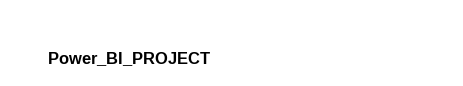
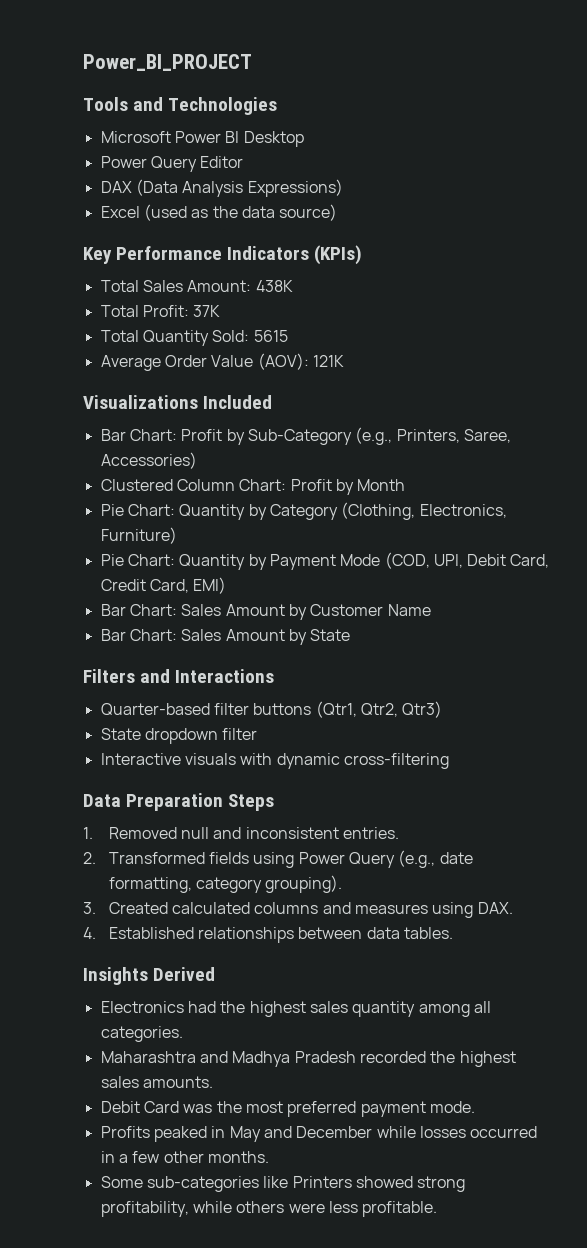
(210, 59) none -> [83,97,278,115] [100,131,304,147] [100,156,244,172] [100,179,343,197] [100,204,338,221] [83,245,363,265] [100,280,293,292] [100,305,221,317] [100,330,288,346] [100,353,344,371] [83,395,273,409] [100,427,511,445] [100,452,197,469] [100,479,406,495] [100,502,507,520] [100,527,177,544] [100,552,550,570] [100,577,227,594] [100,604,431,620] [100,629,351,645] [83,669,275,683] [100,701,443,718] [100,728,258,744] [100,753,449,769] [83,793,275,811] [83,827,399,839] [83,850,473,868] [108,875,343,893] [83,902,513,918] [83,927,453,943] [83,967,216,985] [100,1001,491,1017] [100,1026,183,1042] [100,1051,516,1067] [100,1076,213,1088] [100,1101,475,1117] [100,1126,538,1142] [100,1151,269,1163] [100,1176,466,1192] [100,1201,438,1217] // Tools and Technologies // Microsoft Power BI Desktop // Power Query Editor // DAX (Data Analysis Expressions) // Excel (used as the data source) // Key Performance Indicators (KPIs) // Total Sales Amount: 438K // Total Profit: 37K // Total Quantity Sold: 5615 // Average Order Value (AOV): 121K // Visualizations Included // Bar Chart: Profit by Sub-Category (e.g., Printers, Saree, Accessories) // Clustered Column Chart: Profit by Month // Pie Chart: Quantity by Category (Clothing, Electronics, Furniture) // Pie Chart: Quantity by Payment Mode (COD, UPI, Debit Card, Credit Card, EMI) // Bar Chart: Sales Amount by Customer Name // Bar Chart: Sales Amount by State // Filters and Interactions // Quarter-based filter buttons (Qtr1, Qtr2, Qtr3) // State dropdown filter // Interactive visuals with dynamic cross-filtering // Data Preparation Steps // 1. Removed null and inconsistent entries. // 2. Transformed fields using Power Query (e.g., date formatting, category grouping). // 3. Created calculated columns and measures using DAX. // 4. Established relationships between data tables. // Insights Derived // Electronics had the highest sales quantity among all categories. // Maharashtra and Madhya Pradesh recorded the highest sales amounts. // Debit Card was the most preferred payment mode. // Profits peaked in May and December while losses occurred in a few other months. // Some sub-categories like Printers showed strong profitability, while others were less profitable.

